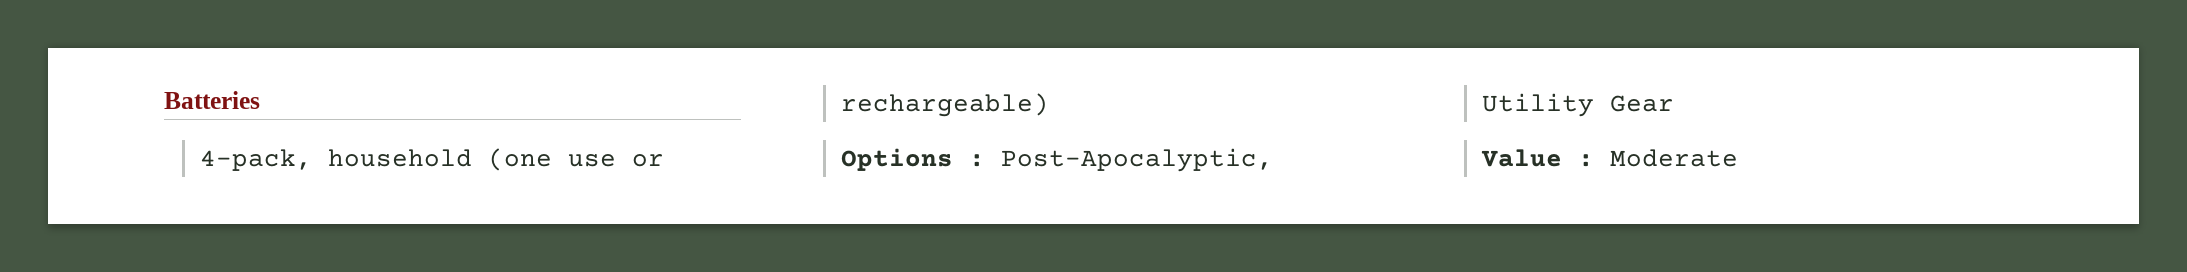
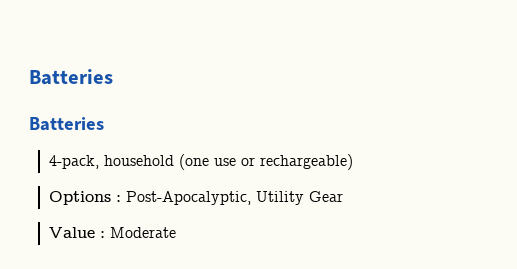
[164,91,260,109] Batteries -> [29,69,113,85] [29,117,104,131] Batteries // Batteries

